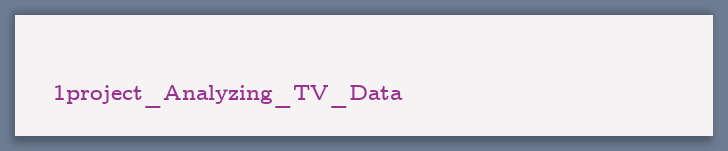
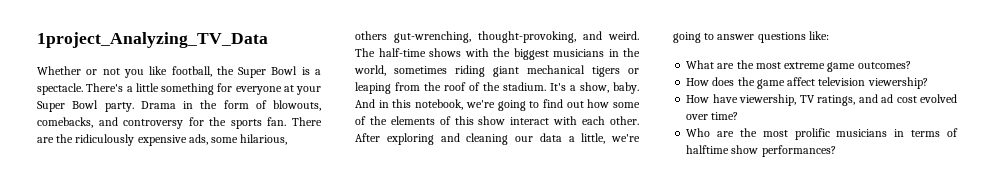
(403, 96) none -> [37,66,322,78] [37,83,321,95] [37,100,321,112] [37,117,323,129] [37,134,288,146] [355,31,639,43] [355,48,640,60] [354,65,639,77] [355,82,639,94] [355,99,640,111] [355,116,639,125] [355,133,640,145] [673,31,829,43] [686,60,911,72] [686,77,928,89] [686,94,957,106] [686,112,739,120] [686,128,958,140] [686,145,836,157] // Whether or not you like football, the Super Bowl is a spectacle. There's a little something for everyone at your Super Bowl party. Drama in the form of blowouts, comebacks, and controversy for the sports fan. There are the ridiculously expensive ads, some hilarious, others gut-wrenching, thought-provoking, and weird. The half-time shows with the biggest musicians in the world, sometimes riding giant mechanical tigers or leaping from the roof of the stadium. It's a show, baby. And in this notebook, we're going to find out how some of the elements of this show interact with each other. After exploring and cleaning our data a little, we're going to answer questions like: // What are the most extreme game outcomes? // How does the game affect television viewership? // How have viewership, TV ratings, and ad cost evolved over time? // Who are the most prolific musicians in terms of halftime show performances?

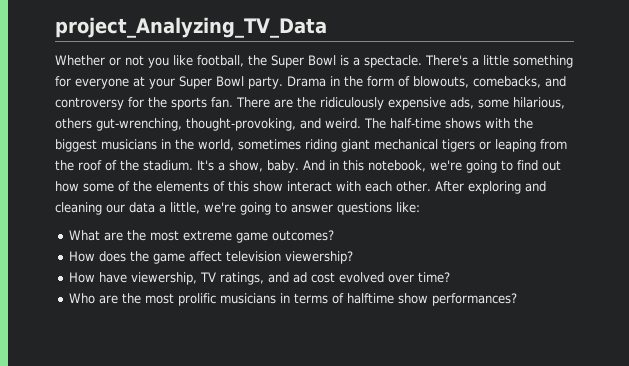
[37,32,268,48] 1project_Analyzing_TV_Data -> [55,17,327,38] project_Analyzing_TV_Data

